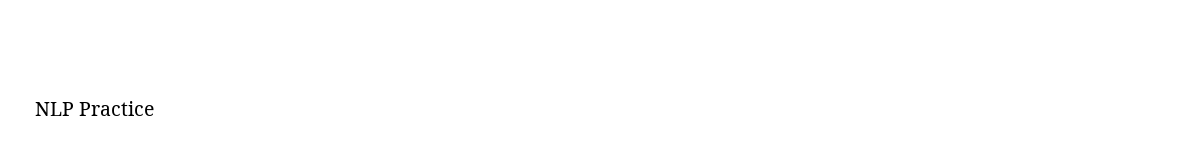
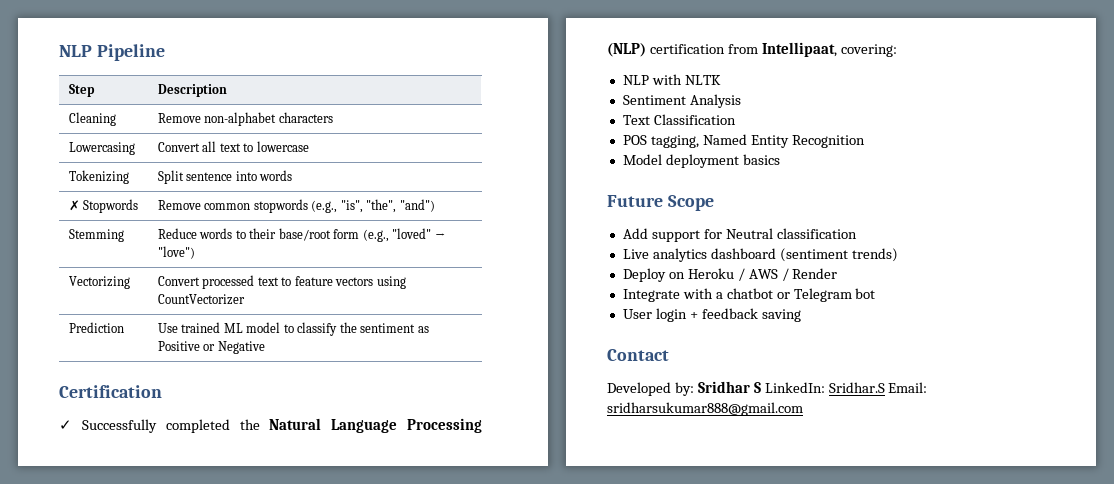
[35,101,155,116] NLP Practice -> [59,44,165,61] [68,84,95,97] [157,84,227,97] [68,112,116,126] [157,112,333,126] [68,142,135,155] [157,141,309,152] [68,170,129,184] [157,170,293,184] [68,199,139,213] [157,199,435,213] [68,229,124,242] [157,228,445,242] [157,246,195,259] [68,276,130,289] [157,275,406,289] [157,294,245,305] [68,322,124,333] [157,322,429,336] [157,341,265,354] [59,385,162,398] [59,418,482,433] [607,42,897,57] [622,74,721,85] [622,94,741,108] [622,114,736,125] [622,134,865,148] [622,154,780,168] [607,195,714,211] [622,228,857,242] [622,248,898,262] [622,268,838,282] [622,288,876,302] [622,308,801,322] [607,349,669,361] [607,381,928,396] [607,402,803,416] NLP Pipeline // Step | Description // Cleaning | Remove non-alphabet characters // Lowercasing | Convert all text to lowercase // Tokenizing | Split sentence into words // ✗ Stopwords | Remove common stopwords (e.g., "is", "the", "and") // Stemming | Reduce words to their base/root form (e.g., "loved" → "love") // Vectorizing | Convert processed text to feature vectors using CountVectorizer // Prediction | Use trained ML model to classify the sentiment as Positive or Negative // Certification // ✓ Successfully completed the Natural Language Processing (NLP) certification from Intellipaat, covering: // NLP with NLTK // Sentiment Analysis // Text Classification // POS tagging, Named Entity Recognition // Model deployment basics // Future Scope // Add support for Neutral classification // Live analytics dashboard (sentiment trends) // Deploy on Heroku / AWS / Render // Integrate with a chatbot or Telegram bot // User login + feedback saving // Contact // Developed by: Sridhar S LinkedIn: Sridhar.S Email: sridharsukumar888@gmail.com

